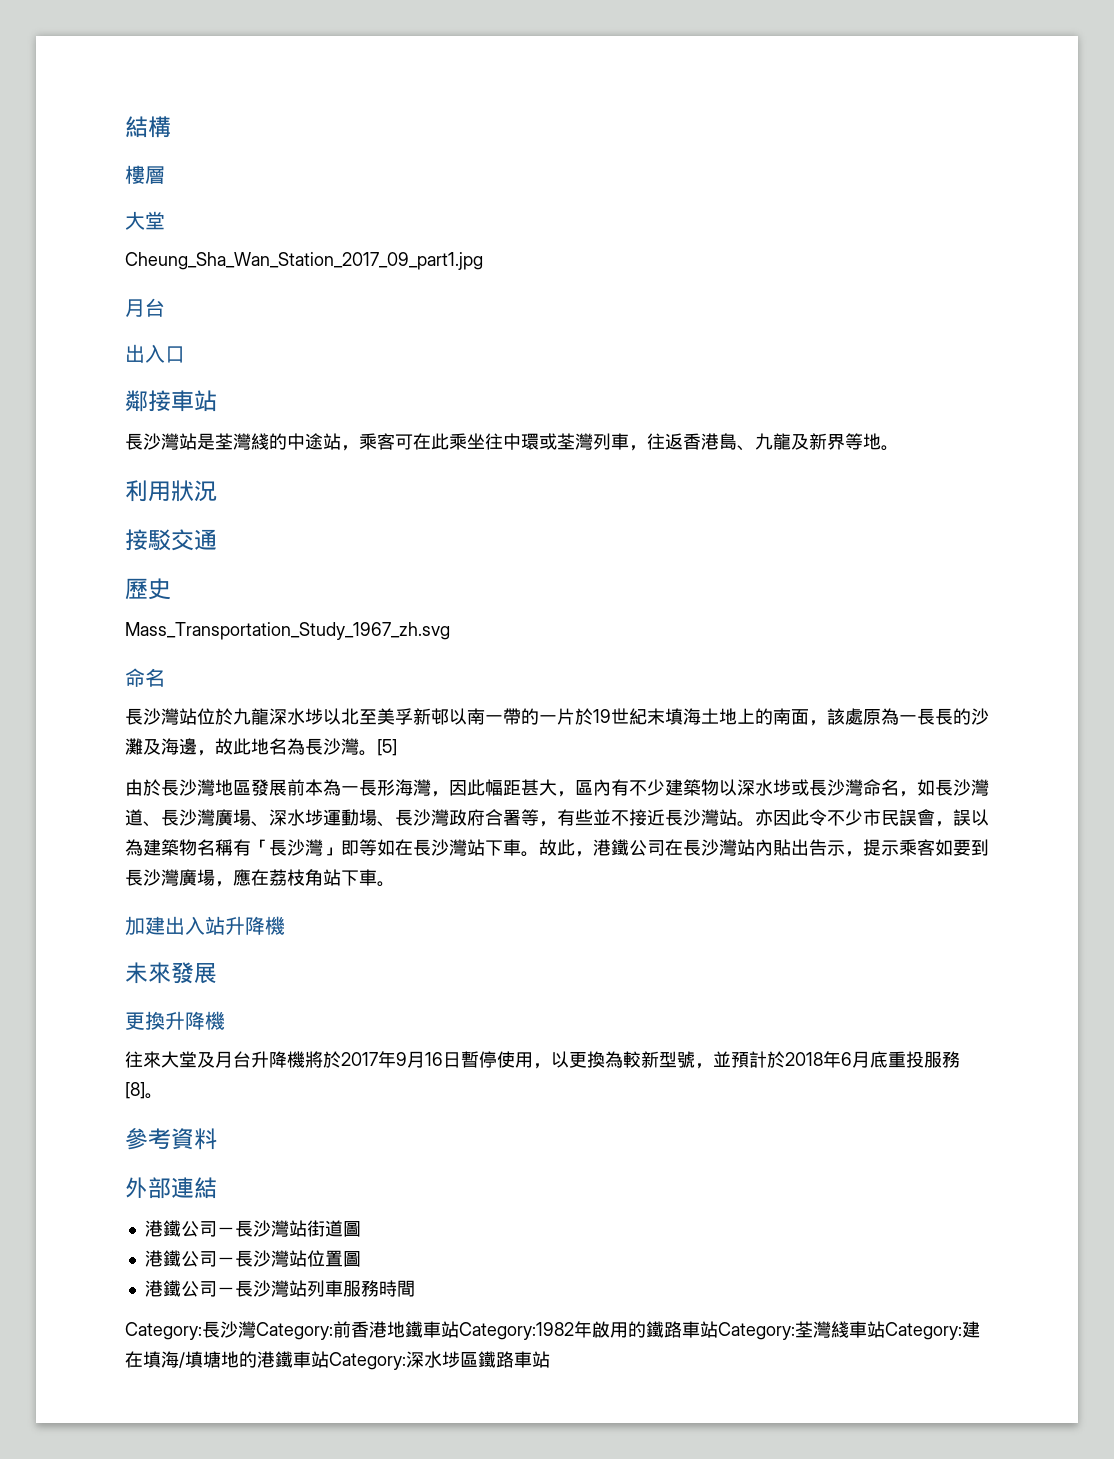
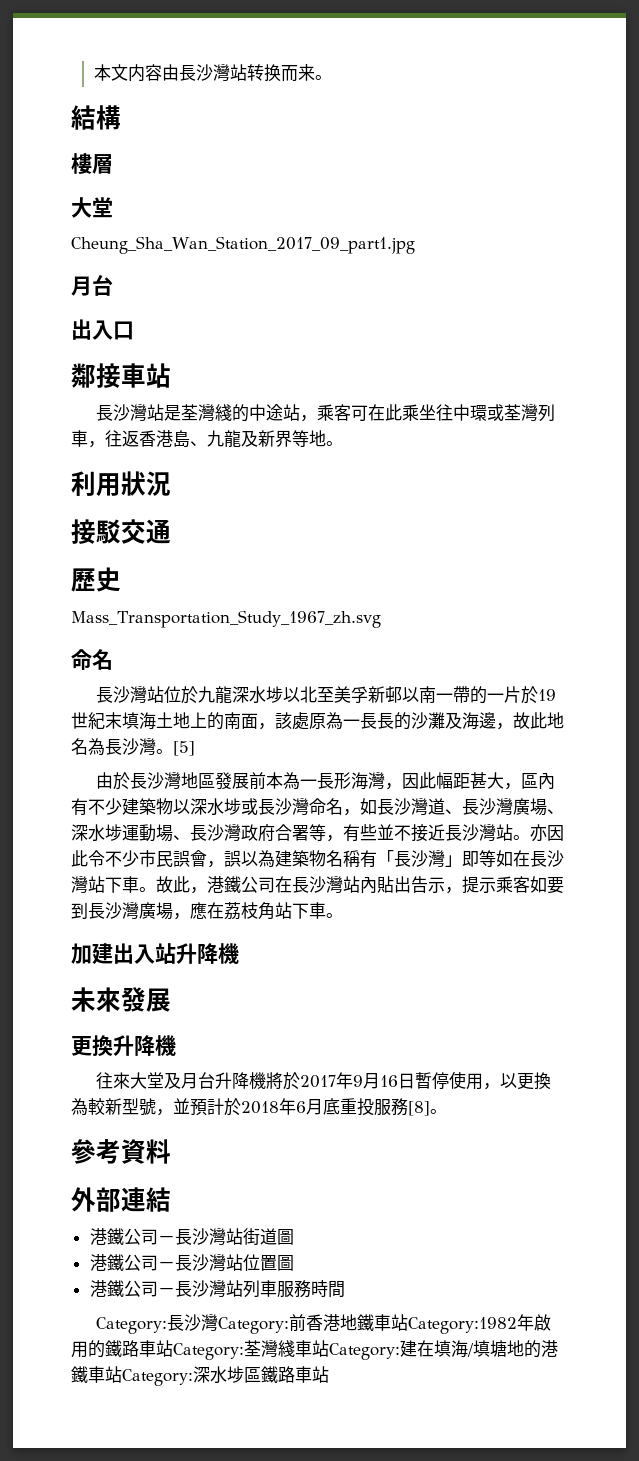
(125, 127) none -> [93,64,332,82] 本文内容由長沙灣站转换而来。 //

